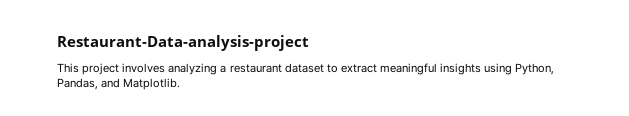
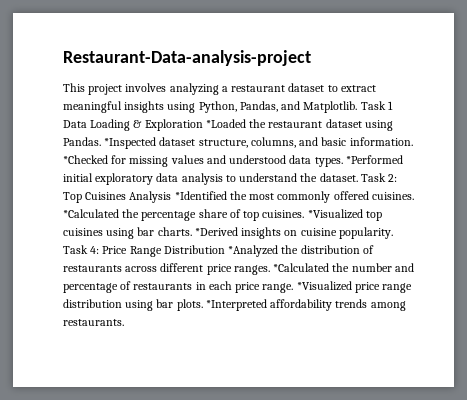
(181, 84) none -> [360,101,393,110] [63,119,393,131] [63,137,413,149] [63,155,403,167] [63,173,398,185] [63,191,414,203] [63,209,382,221] [63,227,393,239] [63,245,374,257] [63,263,414,275] [63,281,413,293] [63,299,406,311] [63,319,124,326] Task 1 Data Loading & Exploration *Loaded the restaurant dataset using Pandas. *Inspected dataset structure, columns, and basic information. *Checked for missing values and understood data types. *Performed initial exploratory data analysis to understand the dataset. Task 2: Top Cuisines Analysis *Identified the most commonly offered cuisines. *Calculated the percentage share of top cuisines. *Visualized top cuisines using bar charts. *Derived insights on cuisine popularity. Task 4: Price Range Distribution *Analyzed the distribution of restaurants across different price ranges. *Calculated the number and percentage of restaurants in each price range. *Visualized price range distribution using bar plots. *Interpreted affordability trends among restaurants.

